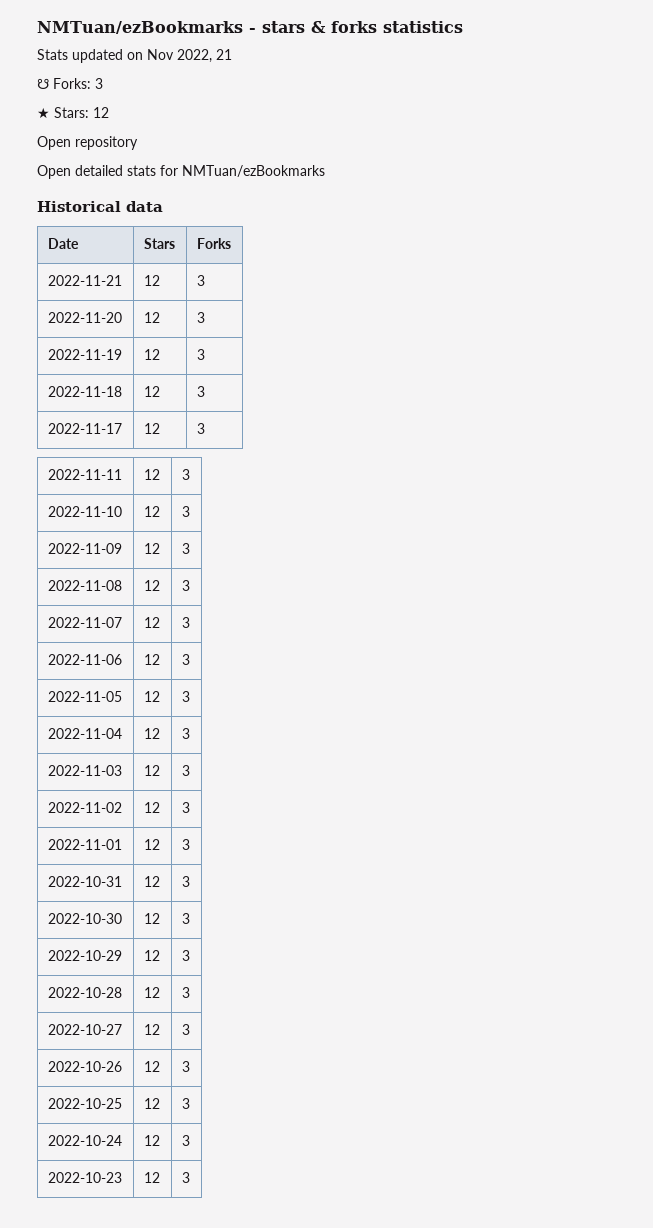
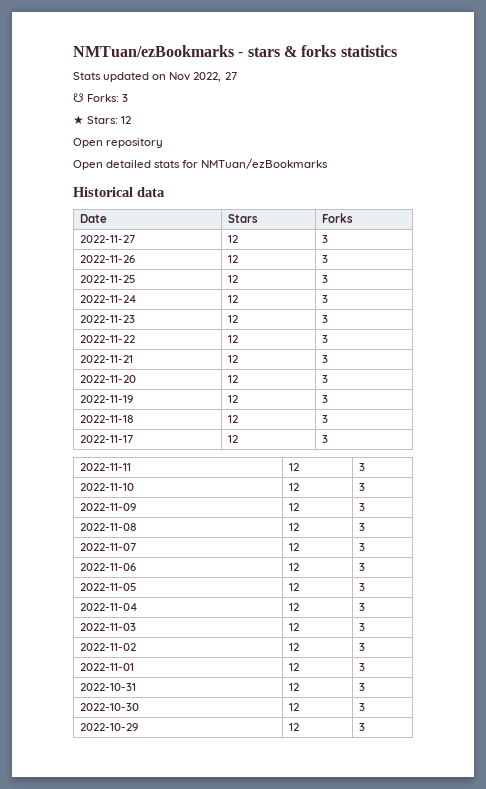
[216,49,232,60] 21 -> [224,72,237,80] 27
(231, 243) none -> [79,235,135,243] [227,235,238,243] [321,235,328,243] [79,255,135,263] [227,255,238,263] [321,255,328,263] [79,275,136,283] [227,275,238,283] [321,275,328,283] [79,295,136,303] [227,295,238,303] [321,295,328,303] [79,315,135,323] [227,315,238,323] [321,315,328,323] [79,335,135,343] [227,335,238,343] [321,335,328,343] // 2022-11-27 | 12 | 3 // 2022-11-26 | 12 | 3 // 2022-11-25 | 12 | 3 // 2022-11-24 | 12 | 3 // 2022-11-23 | 12 | 3 // 2022-11-22 | 12 | 3
[47,987,122,998] [143,987,160,998] [181,987,190,998] [47,1024,122,1035] [143,1024,160,1035] [181,1024,190,1035] [47,1061,122,1072] [143,1061,160,1072] [181,1061,190,1072] [47,1098,122,1109] [143,1098,160,1109] [181,1098,190,1109] [47,1135,122,1146] [143,1135,160,1146] [181,1135,190,1146] [47,1172,122,1183] [143,1172,160,1183] [181,1172,190,1183] // 2022-10-28 | 12 | 3 // 2022-10-27 | 12 | 3 // 2022-10-26 | 12 | 3 // 2022-10-25 | 12 | 3 // 2022-10-24 | 12 | 3 // 2022-10-23 | 12 | 3 -> (365, 727) none

